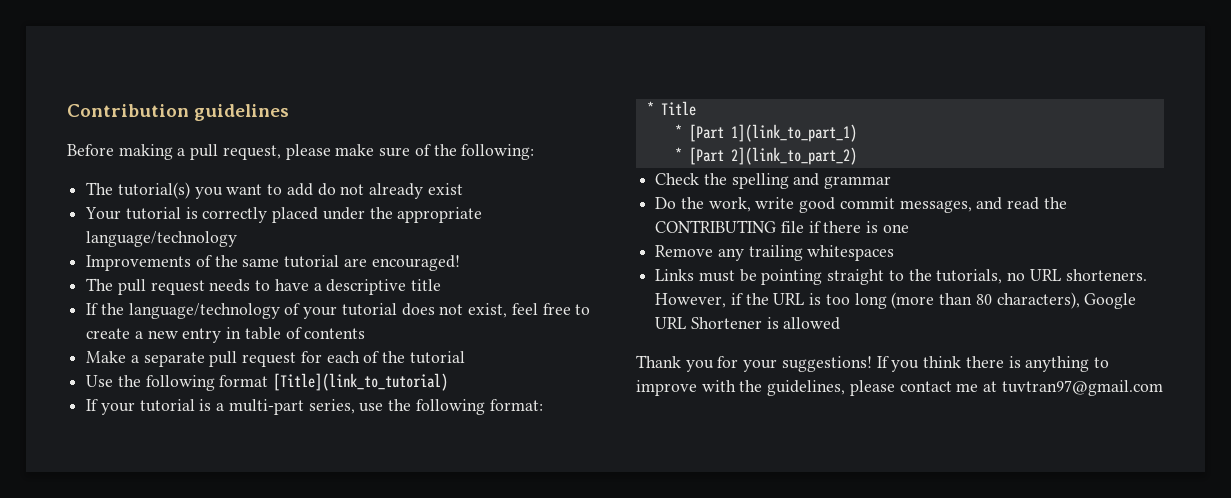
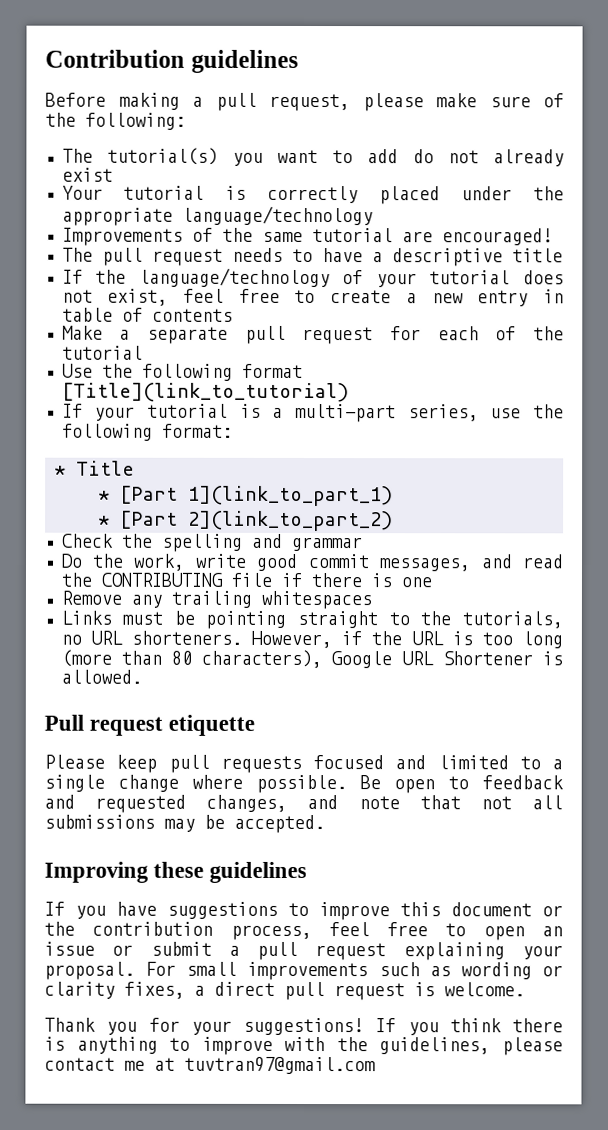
[783,317,841,330] allowed -> [60,669,142,684] [44,714,256,736] [44,754,563,773] [44,774,564,794] [44,794,564,813] [44,814,325,834] [44,861,308,884] [44,901,563,921] [44,921,563,941] [44,941,563,961] [44,961,564,981] [44,981,525,1001] allowed. // Pull request etiquette // Please keep pull requests focused and limited to a single change where possible. Be open to feedback and requested changes, and note that not all submissions may be accepted. // Improving these guidelines // If you have suggestions to improve this document or the contribution process, feel free to open an issue or submit a pull request explaining your proposal. For small improvements such as wording or clarity fixes, a direct pull request is welcome.

